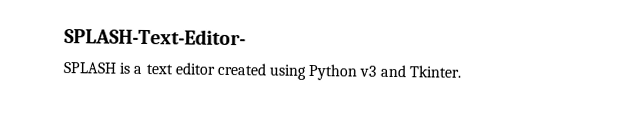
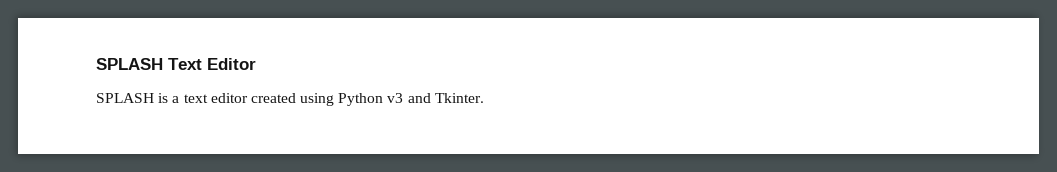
[64,28,246,46] SPLASH-Text-Editor- -> [96,58,256,70] SPLASH Text Editor

